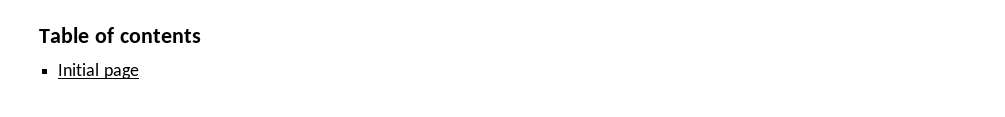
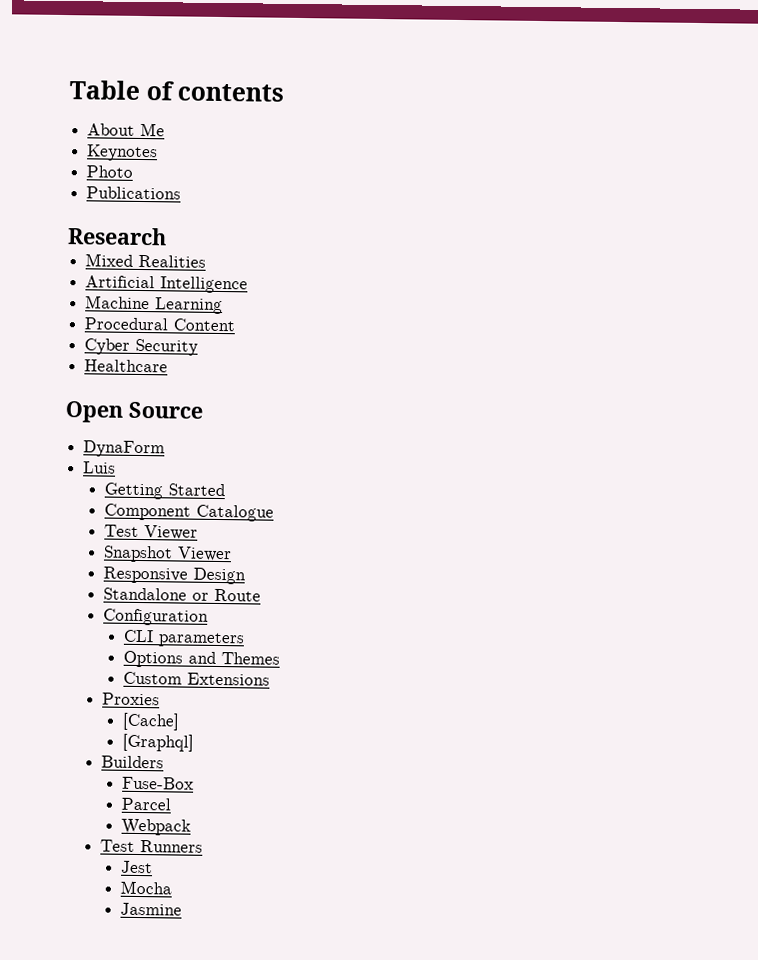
[58,63,139,79] Initial page -> [87,122,166,137] [86,144,159,162] [86,165,134,178] [86,186,182,200] [67,227,167,246] [85,253,207,268] [85,275,249,294] [85,295,224,315] [84,317,237,332] [84,338,199,356] [84,359,169,373] [65,401,203,423] [83,440,166,458] [83,461,117,474] [103,482,225,500] [103,503,274,522] [103,524,198,540] [102,545,232,563] [102,566,246,585] [102,587,261,602] [102,608,209,626] [123,629,246,648] [123,650,281,668] [123,671,271,686] [101,692,160,706] [122,712,181,731] [122,733,195,752] [100,755,164,769] [122,776,195,790] [121,797,172,811] [121,818,192,836] [99,839,203,853] [121,860,154,874] [120,880,173,895] [120,902,183,916] About Me // Keynotes // Photo // Publications // Research // Mixed Realities // Artificial Intelligence // Machine Learning // Procedural Content // Cyber Security // Healthcare // Open Source // DynaForm // Luis // Getting Started // Component Catalogue // Test Viewer // Snapshot Viewer // Responsive Design // Standalone or Route // Configuration // CLI parameters // Options and Themes // Custom Extensions // Proxies // [Cache] // [Graphql] // Builders // Fuse-Box // Parcel // Webpack // Test Runners // Jest // Mocha // Jasmine

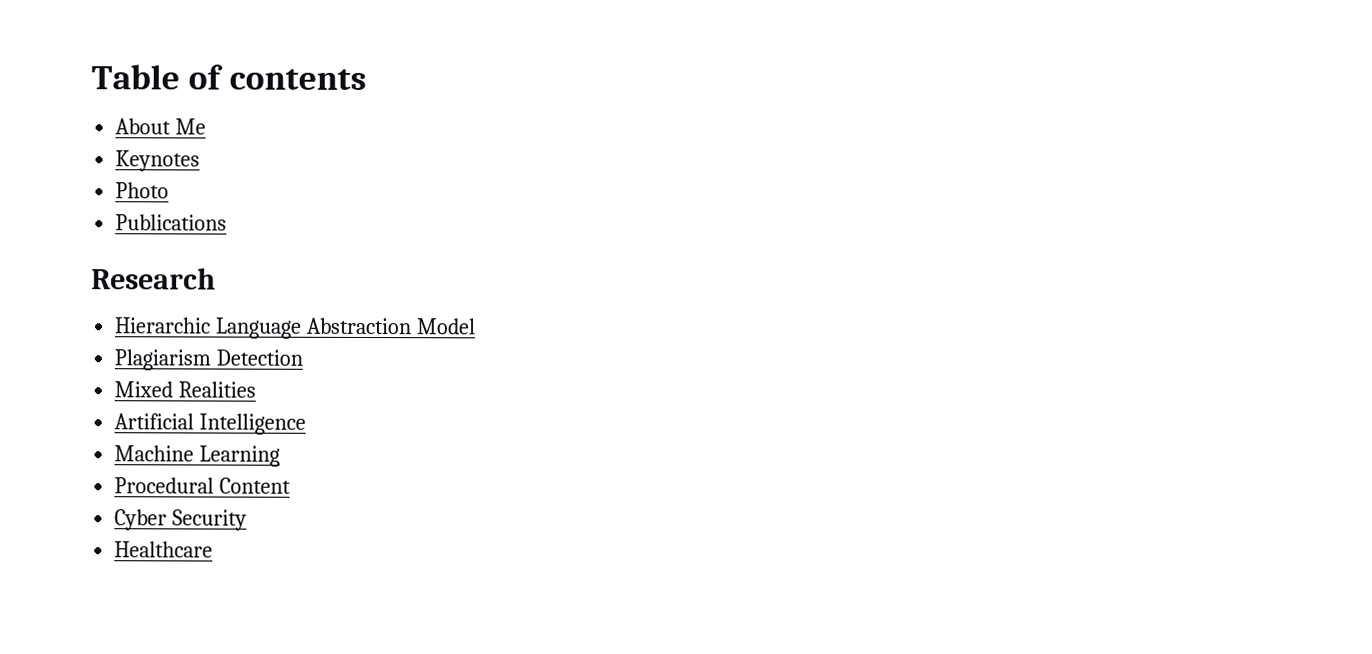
(167, 236) none -> [114,317,477,339] [114,349,304,371] // Hierarchic Language Abstraction Model // Plagiarism Detection
[65,401,203,423] [83,440,166,458] [83,461,117,474] [103,482,225,500] [103,503,274,522] [103,524,198,540] [102,545,232,563] [102,566,246,585] [102,587,261,602] [102,608,209,626] [123,629,246,648] [123,650,281,668] [123,671,271,686] [101,692,160,706] [122,712,181,731] [122,733,195,752] [100,755,164,769] [122,776,195,790] [121,797,172,811] [121,818,192,836] [99,839,203,853] [121,860,154,874] [120,880,173,895] [120,902,183,916] // Open Source // DynaForm // Luis // Getting Started // Component Catalogue // Test Viewer // Snapshot Viewer // Responsive Design // Standalone or Route // Configuration // CLI parameters // Options and Themes // Custom Extensions // Proxies // [Cache] // [Graphql] // Builders // Fuse-Box // Parcel // Webpack // Test Runners // Jest // Mocha // Jasmine -> (214, 549) none

